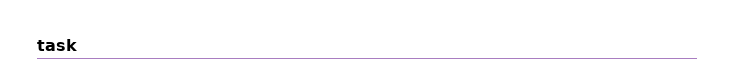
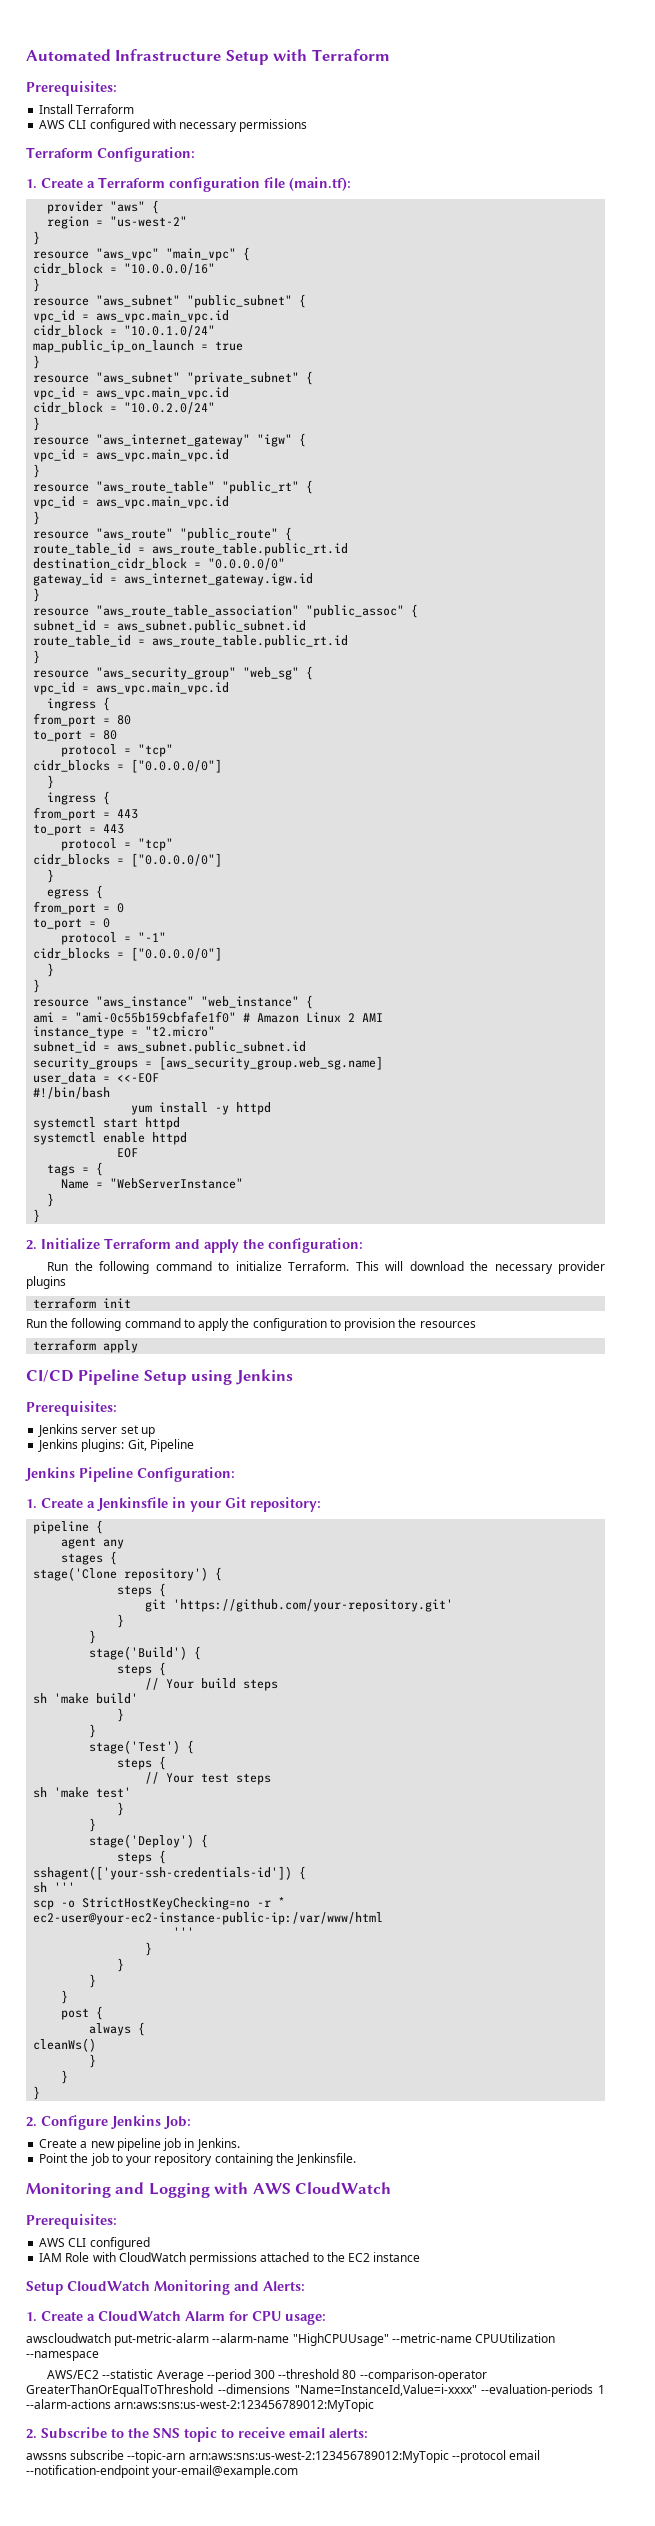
[37,39,77,51] task -> [26,49,390,65] [26,81,117,96] [39,104,135,114] [39,119,308,132] [26,147,195,162] [26,177,351,192] [47,200,160,214] [47,216,188,229] [33,231,41,245] [33,247,251,261] [33,263,216,275] [33,278,41,292] [33,294,307,308] [33,310,230,323] [33,325,216,337] [33,340,244,353] [33,355,41,369] [33,371,314,385] [33,387,230,400] [33,402,216,414] [33,417,41,431] [33,433,307,447] [33,449,230,462] [33,464,41,478] [33,480,314,494] [33,496,230,509] [33,511,41,525] [33,527,293,541] [33,543,349,556] [33,558,286,570] [33,573,314,586] [33,588,41,602] [33,604,419,618] [33,620,307,633] [33,635,349,648] [33,650,41,664] [33,666,314,680] [33,682,230,695] [47,697,111,711] [33,713,132,727] [33,730,118,742] [61,744,174,757] [33,759,223,773] [47,775,55,789] [47,791,111,805] [33,807,139,821] [33,824,125,836] [61,838,174,851] [33,853,223,867] [47,869,55,883] [47,885,104,899] [33,901,125,915] [33,918,111,930] [61,932,167,945] [33,947,223,961] [47,963,55,977] [33,979,41,993] [33,995,314,1009] [33,1011,384,1023] [33,1026,216,1039] [33,1041,307,1054] [33,1056,384,1070] [33,1072,160,1084] [33,1087,111,1099] [131,1102,272,1115] [33,1117,181,1130] [33,1132,188,1145] [117,1148,139,1158] [47,1162,104,1176] [61,1178,244,1189] [47,1193,55,1207] [33,1209,41,1223] [26,1238,363,1253] [47,1261,605,1274] [26,1276,66,1289] [33,1297,132,1309] [26,1318,476,1331] [33,1339,139,1353] [26,1369,293,1385] [26,1401,117,1416] [38,1424,155,1437] [38,1439,194,1452] [25,1467,235,1482] [26,1497,321,1512] [33,1520,104,1534] [61,1537,125,1549] [61,1551,118,1565] [33,1567,223,1581] [117,1583,167,1597] [145,1599,454,1612] [117,1614,125,1628] [89,1630,97,1644] [89,1646,202,1660] [117,1662,167,1676] [145,1678,279,1691] [33,1693,139,1704] [117,1708,125,1722] [89,1724,97,1738] [89,1740,195,1754] [117,1756,167,1770] [145,1772,272,1785] [33,1787,132,1798] [117,1802,125,1816] [89,1818,97,1832] [89,1834,209,1848] [117,1850,167,1864] [33,1866,307,1880] [33,1882,76,1893] [33,1897,286,1910] [33,1912,384,1925] [173,1927,195,1937] [145,1942,153,1956] [117,1958,125,1972] [89,1974,97,1988] [61,1990,69,2004] [61,2006,104,2020] [89,2022,146,2036] [33,2038,97,2052] [89,2054,97,2068] [61,2070,69,2084] [33,2086,41,2100] [26,2115,191,2130] [39,2138,240,2151] [39,2153,357,2166] [26,2182,392,2198] [26,2214,117,2229] [39,2237,150,2250] [39,2252,421,2265] [26,2280,305,2295] [26,2311,326,2325] [26,2333,556,2346] [26,2351,99,2361] [47,2369,487,2382] [26,2384,605,2397] [26,2399,375,2412] [26,2427,368,2442] [26,2450,541,2463] [26,2465,299,2478] Automated Infrastructure Setup with Terraform // Prerequisites: // Install Terraform // AWS CLI configured with necessary permissions // Terraform Configuration: // 1. Create a Terraform configuration file (main.tf): // provider "aws" { // region = "us-west-2" // } // resource "aws_vpc" "main_vpc" { // cidr_block = "10.0.0.0/16" // } // resource "aws_subnet" "public_subnet" { // vpc_id = aws_vpc.main_vpc.id // cidr_block = "10.0.1.0/24" // map_public_ip_on_launch = true // } // resource "aws_subnet" "private_subnet" { // vpc_id = aws_vpc.main_vpc.id // cidr_block = "10.0.2.0/24" // } // resource "aws_internet_gateway" "igw" { // vpc_id = aws_vpc.main_vpc.id // } // resource "aws_route_table" "public_rt" { // vpc_id = aws_vpc.main_vpc.id // } // resource "aws_route" "public_route" { // route_table_id = aws_route_table.public_rt.id // destination_cidr_block = "0.0.0.0/0" // gateway_id = aws_internet_gateway.igw.id // } // resource "aws_route_table_association" "public_assoc" { // subnet_id = aws_subnet.public_subnet.id // route_table_id = aws_route_table.public_rt.id // } // resource "aws_security_group" "web_sg" { // vpc_id = aws_vpc.main_vpc.id // ingress { // from_port = 80 // to_port = 80 // protocol = "tcp" // cidr_blocks = ["0.0.0.0/0"] // } // ingress { // from_port = 443 // to_port = 443 // protocol = "tcp" // cidr_blocks = ["0.0.0.0/0"] // } // egress { // from_port = 0 // to_port = 0 // protocol = "-1" // cidr_blocks = ["0.0.0.0/0"] // } // } // resource "aws_instance" "web_instance" { // ami = "ami-0c55b159cbfafe1f0" # Amazon Linux 2 AMI // instance_type = "t2.micro" // subnet_id = aws_subnet.public_subnet.id // security_groups = [aws_security_group.web_sg.name] // user_data = <<-EOF // #!/bin/bash // yum install -y httpd // systemctl start httpd // systemctl enable httpd // EOF // tags = { // Name = "WebServerInstance" // } // } // 2. Initialize Terraform and apply the configuration: // Run the following command to initialize Terraform. This will download the necessary provider plugins // terraform init // Run the following command to apply the configuration to provision the resources // terraform apply // CI/CD Pipeline Setup using Jenkins // Prerequisites: // Jenkins server set up // Jenkins plugins: Git, Pipeline // Jenkins Pipeline Configuration: // 1. Create a Jenkinsfile in your Git repository: // pipeline { // agent any // stages { // stage('Clone repository') { // steps { // git 'https://github.com/your-repository.git' // } // } // stage('Build') { // steps { // // Your build steps // sh 'make build' // } // } // stage('Test') { // steps { // // Your test steps // sh 'make test' // } // } // stage('Deploy') { // steps { // sshagent(['your-ssh-credentials-id']) { // sh ''' // scp -o StrictHostKeyChecking=no -r * ec2-user@your-ec2-instance-public-ip:/var/www/html // ''' // } // } // } // } // post { // always { // cleanWs() // } // } // } // 2. Configure Jenkins Job: // Create a new pipeline job in Jenkins. // Point the job to your repository containing the Jenkinsfile. // Monitoring and Logging with AWS CloudWatch // Prerequisites: // AWS CLI configured // IAM Role with CloudWatch permissions attached to the EC2 instance // Setup CloudWatch Monitoring and Alerts: // 1. Create a CloudWatch Alarm for CPU usage: // awscloudwatch put-metric-alarm --alarm-name "HighCPUUsage" --metric-name CPUUtilization --namespace // AWS/EC2 --statistic Average --period 300 --threshold 80 --comparison-operator GreaterThanOrEqualToThreshold --dimensions "Name=InstanceId,Value=i-xxxx" --evaluation-periods 1 --alarm-actions arn:aws:sns:us-west-2:123456789012:MyTopic // 2. Subscribe to the SNS topic to receive email alerts: // awssns subscribe --topic-arn arn:aws:sns:us-west-2:123456789012:MyTopic --protocol email --notification-endpoint your-email@example.com

